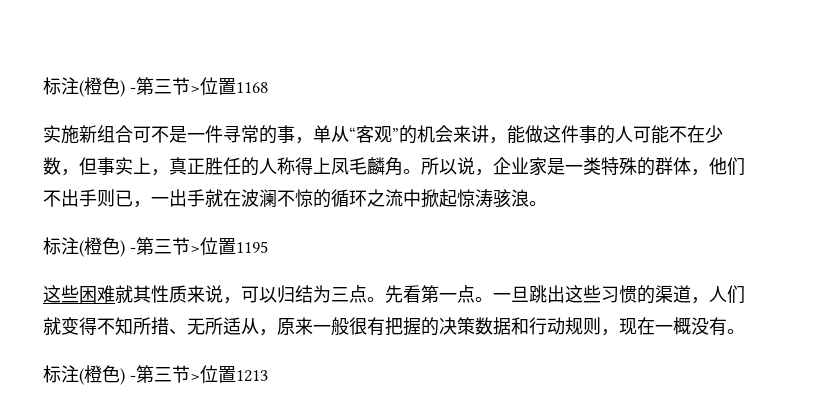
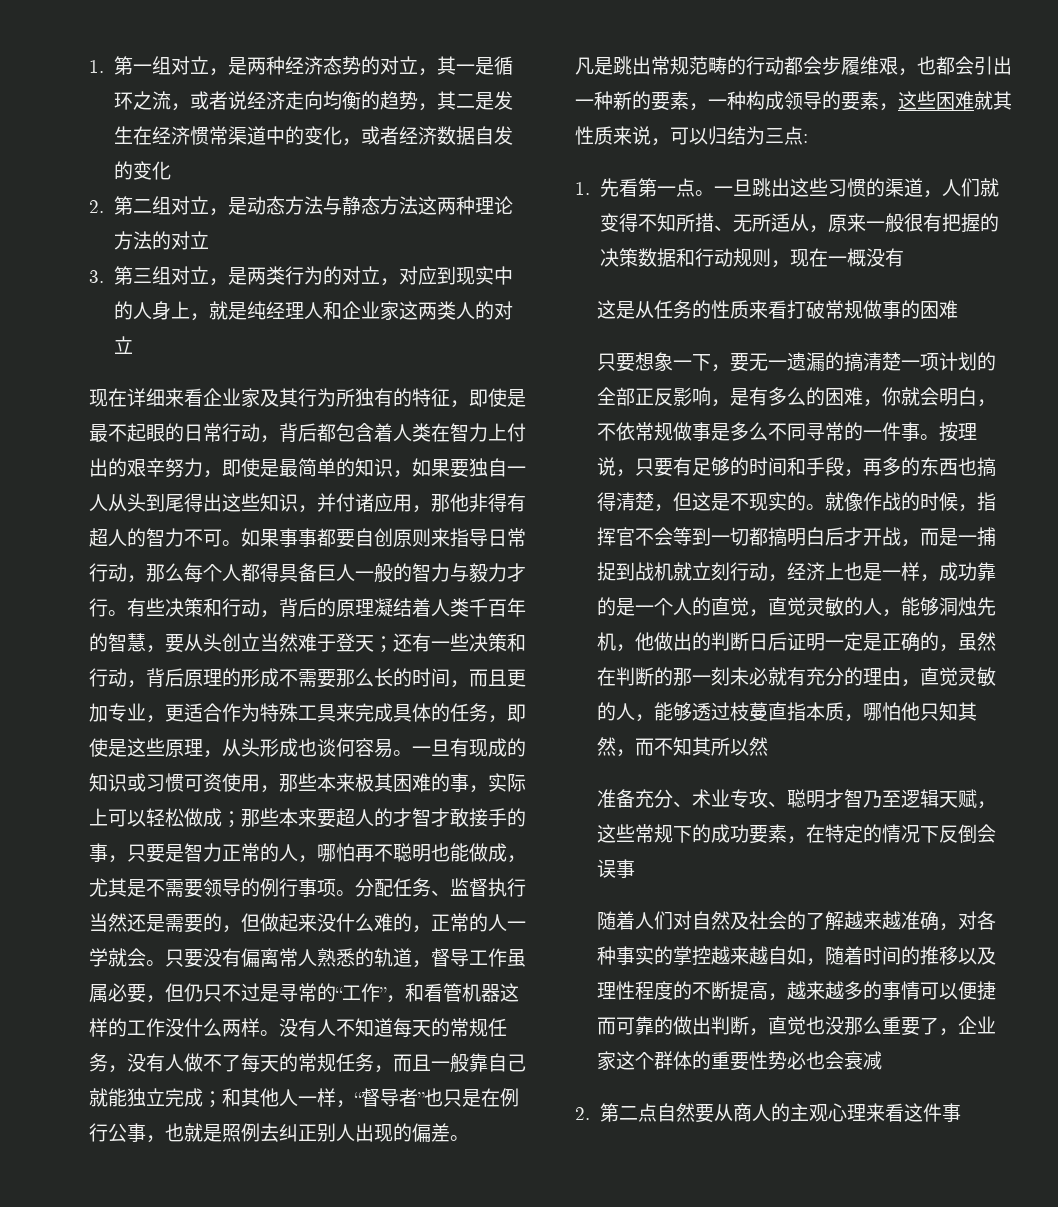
[43,77,268,97] [43,125,723,144] [43,157,745,176] [43,188,547,208] [43,237,268,257] 标注(橙色) -第三节>位置1168 // 实施新组合可不是一件寻常的事，单从“客观”的机会来讲，能做这件事的人可能不在少数，但事实上，真正胜任的人称得上凤毛麟角。所以说，企业家是一类特殊的群体，他们不出手则已，一出手就在波澜不惊的循环之流中掀起惊涛骇浪。 // 标注(橙色) -第三节>位置1195 // -> [89,56,513,76] [113,91,513,111] [113,126,513,146] [113,161,171,180] [89,196,513,216] [113,231,209,250] [89,266,513,286] [113,301,513,321] [113,336,133,354] [89,388,526,408] [89,423,526,443] [89,458,526,478] [89,493,526,513] [89,528,526,548] [89,563,526,583] [89,598,526,618] [89,633,526,653] [89,668,526,688] [89,703,526,723] [89,738,526,758] [89,773,526,793] [89,808,526,828] [89,843,526,863] [89,878,526,898] [89,913,526,933] [89,948,526,968] [89,983,519,1003] [89,1018,507,1038] [89,1053,526,1073] [89,1088,519,1108] [89,1123,469,1143] [575,56,1012,76] [575,91,898,111] 1.第一组对立，是两种经济态势的对立，其一是循环之流，或者说经济走向均衡的趋势，其二是发生在经济惯常渠道中的变化，或者经济数据自发的变化 // 2.第二组对立，是动态方法与静态方法这两种理论方法的对立 // 3.第三组对立，是两类行为的对立，对应到现实中的人身上，就是纯经理人和企业家这两类人的对立 // 现在详细来看企业家及其行为所独有的特征，即使是最不起眼的日常行动，背后都包含着人类在智力上付出的艰辛努力，即使是最简单的知识，如果要独自一人从头到尾得出这些知识，并付诸应用，那他非得有超人的智力不可。如果事事都要自创原则来指导日常行动，那么每个人都得具备巨人一般的智力与毅力才行。有些决策和行动，背后的原理凝结着人类千百年的智慧，要从头创立当然难于登天；还有一些决策和行动，背后原理的形成不需要那么长的时间，而且更加专业，更适合作为特殊工具来完成具体的任务，即使是这些原理，从头形成也谈何容易。一旦有现成的知识或习惯可资使用，那些本来极其困难的事，实际上可以轻松做成；那些本来要超人的才智才敢接手的事，只要是智力正常的人，哪怕再不聪明也能做成，尤其是不需要领导的例行事项。分配任务、监督执行当然还是需要的，但做起来没什么难的，正常的人一学就会。只要没有偏离常人熟悉的轨道，督导工作虽属必要，但仍只不过是寻常的“工作”，和看管机器这样的工作没什么两样。没有人不知道每天的常规任务，没有人做不了每天的常规任务，而且一般靠自己就能独立完成；和其他人一样，“督导者”也只是在例行公事，也就是照例去纠正别人出现的偏差。 // 凡是跳出常规范畴的行动都会步履维艰，也都会引出一种新的要素，一种构成领导的要素，
[367,297,385,302] 。 -> [803,134,808,143] [575,182,590,195] : // 1.
[727,329,745,334] [43,365,268,385] 。 // 标注(橙色) -第三节>位置1213 -> [596,300,958,319] [596,352,996,372] [596,387,996,407] [596,422,977,442] [596,457,996,477] [596,492,996,512] [596,527,996,547] [596,562,996,582] [596,597,996,617] [596,632,996,652] [596,667,996,687] [596,702,977,722] [596,737,768,757] [596,789,996,809] [596,824,996,844] [596,859,635,878] [596,911,996,931] [596,946,996,966] [596,981,996,1001] [596,1016,996,1036] [596,1051,882,1071] [575,1103,961,1123] // 这是从任务的性质来看打破常规做事的困难 // 只要想象一下，要无一遗漏的搞清楚一项计划的全部正反影响，是有多么的困难，你就会明白，不依常规做事是多么不同寻常的一件事。按理说，只要有足够的时间和手段，再多的东西也搞得清楚，但这是不现实的。就像作战的时候，指挥官不会等到一切都搞明白后才开战，而是一捕捉到战机就立刻行动，经济上也是一样，成功靠的是一个人的直觉，直觉灵敏的人，能够洞烛先机，他做出的判断日后证明一定是正确的，虽然在判断的那一刻未必就有充分的理由，直觉灵敏的人，能够透过枝蔓直指本质，哪怕他只知其然，而不知其所以然 // 准备充分、术业专攻、聪明才智乃至逻辑天赋，这些常规下的成功要素，在特定的情况下反倒会误事 // 随着人们对自然及社会的了解越来越准确，对各种事实的掌控越来越自如，随着时间的推移以及理性程度的不断提高，越来越多的事情可以便捷而可靠的做出判断，直觉也没那么重要了，企业家这个群体的重要性势必也会衰减 // 2.第二点自然要从商人的主观心理来看这件事

